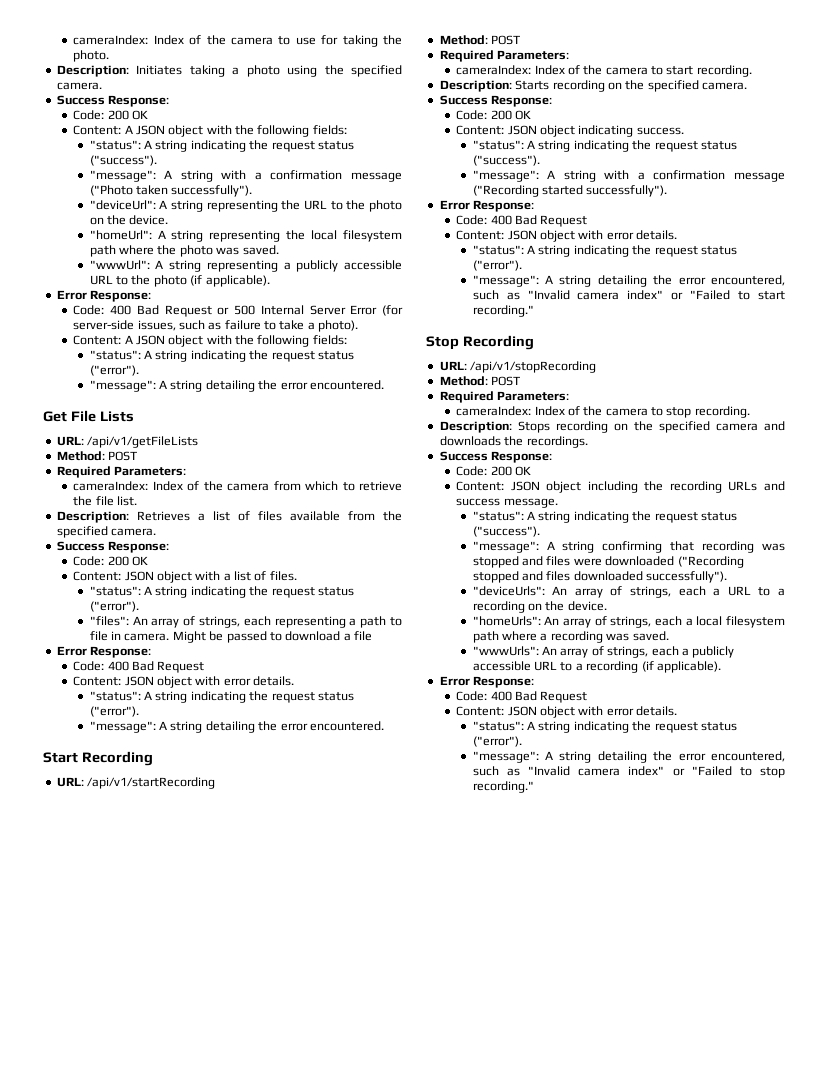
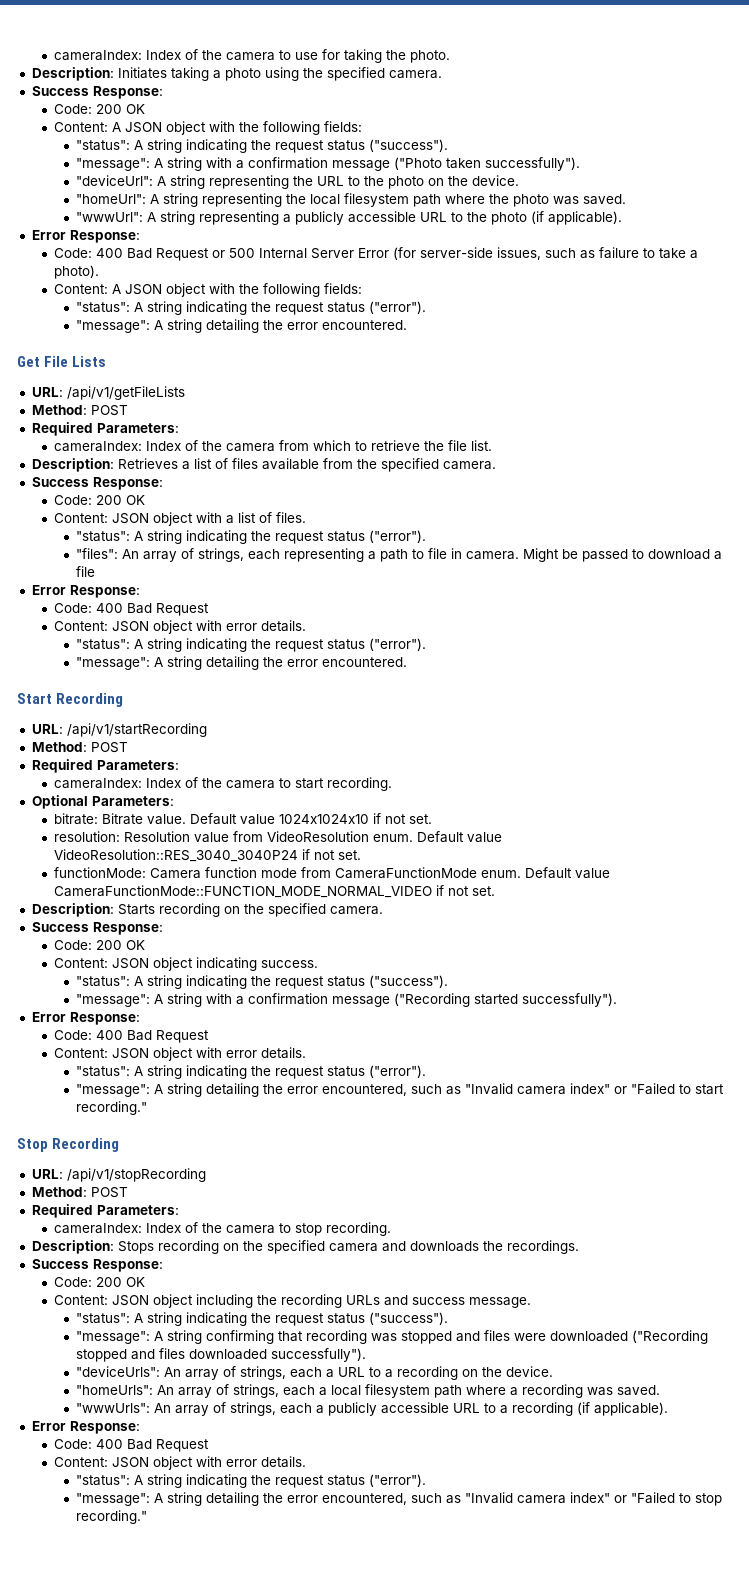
(752, 71) none -> [31,795,174,809] [53,813,432,825] [53,831,502,843] [53,849,361,862] [53,867,610,879] [53,885,495,898] // Optional Parameters: // bitrate: Bitrate value. Default value 1024x1024x10 if not set. // resolution: Resolution value from VideoResolution enum. Default value VideoResolution::RES_3040_3040P24 if not set. // functionMode: Camera function mode from CameraFunctionMode enum. Default value CameraFunctionMode::FUNCTION_MODE_NORMAL_VIDEO if not set.

